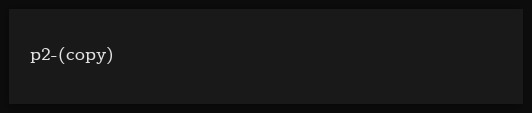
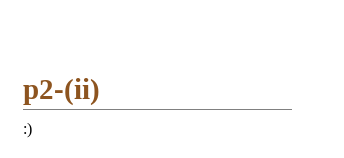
[30,47,114,65] p2-(copy) -> [23,78,100,106] [23,122,32,138] p2-(ii) // :)

